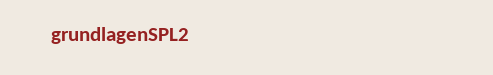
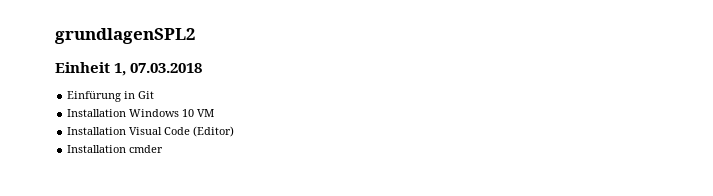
(189, 35) none -> [55,62,203,76] [67,91,155,102] [67,109,215,117] [67,126,235,137] [67,145,164,153] // Einheit 1, 07.03.2018 // Einfürung in Git // Installation Windows 10 VM // Installation Visual Code (Editor) // Installation cmder

